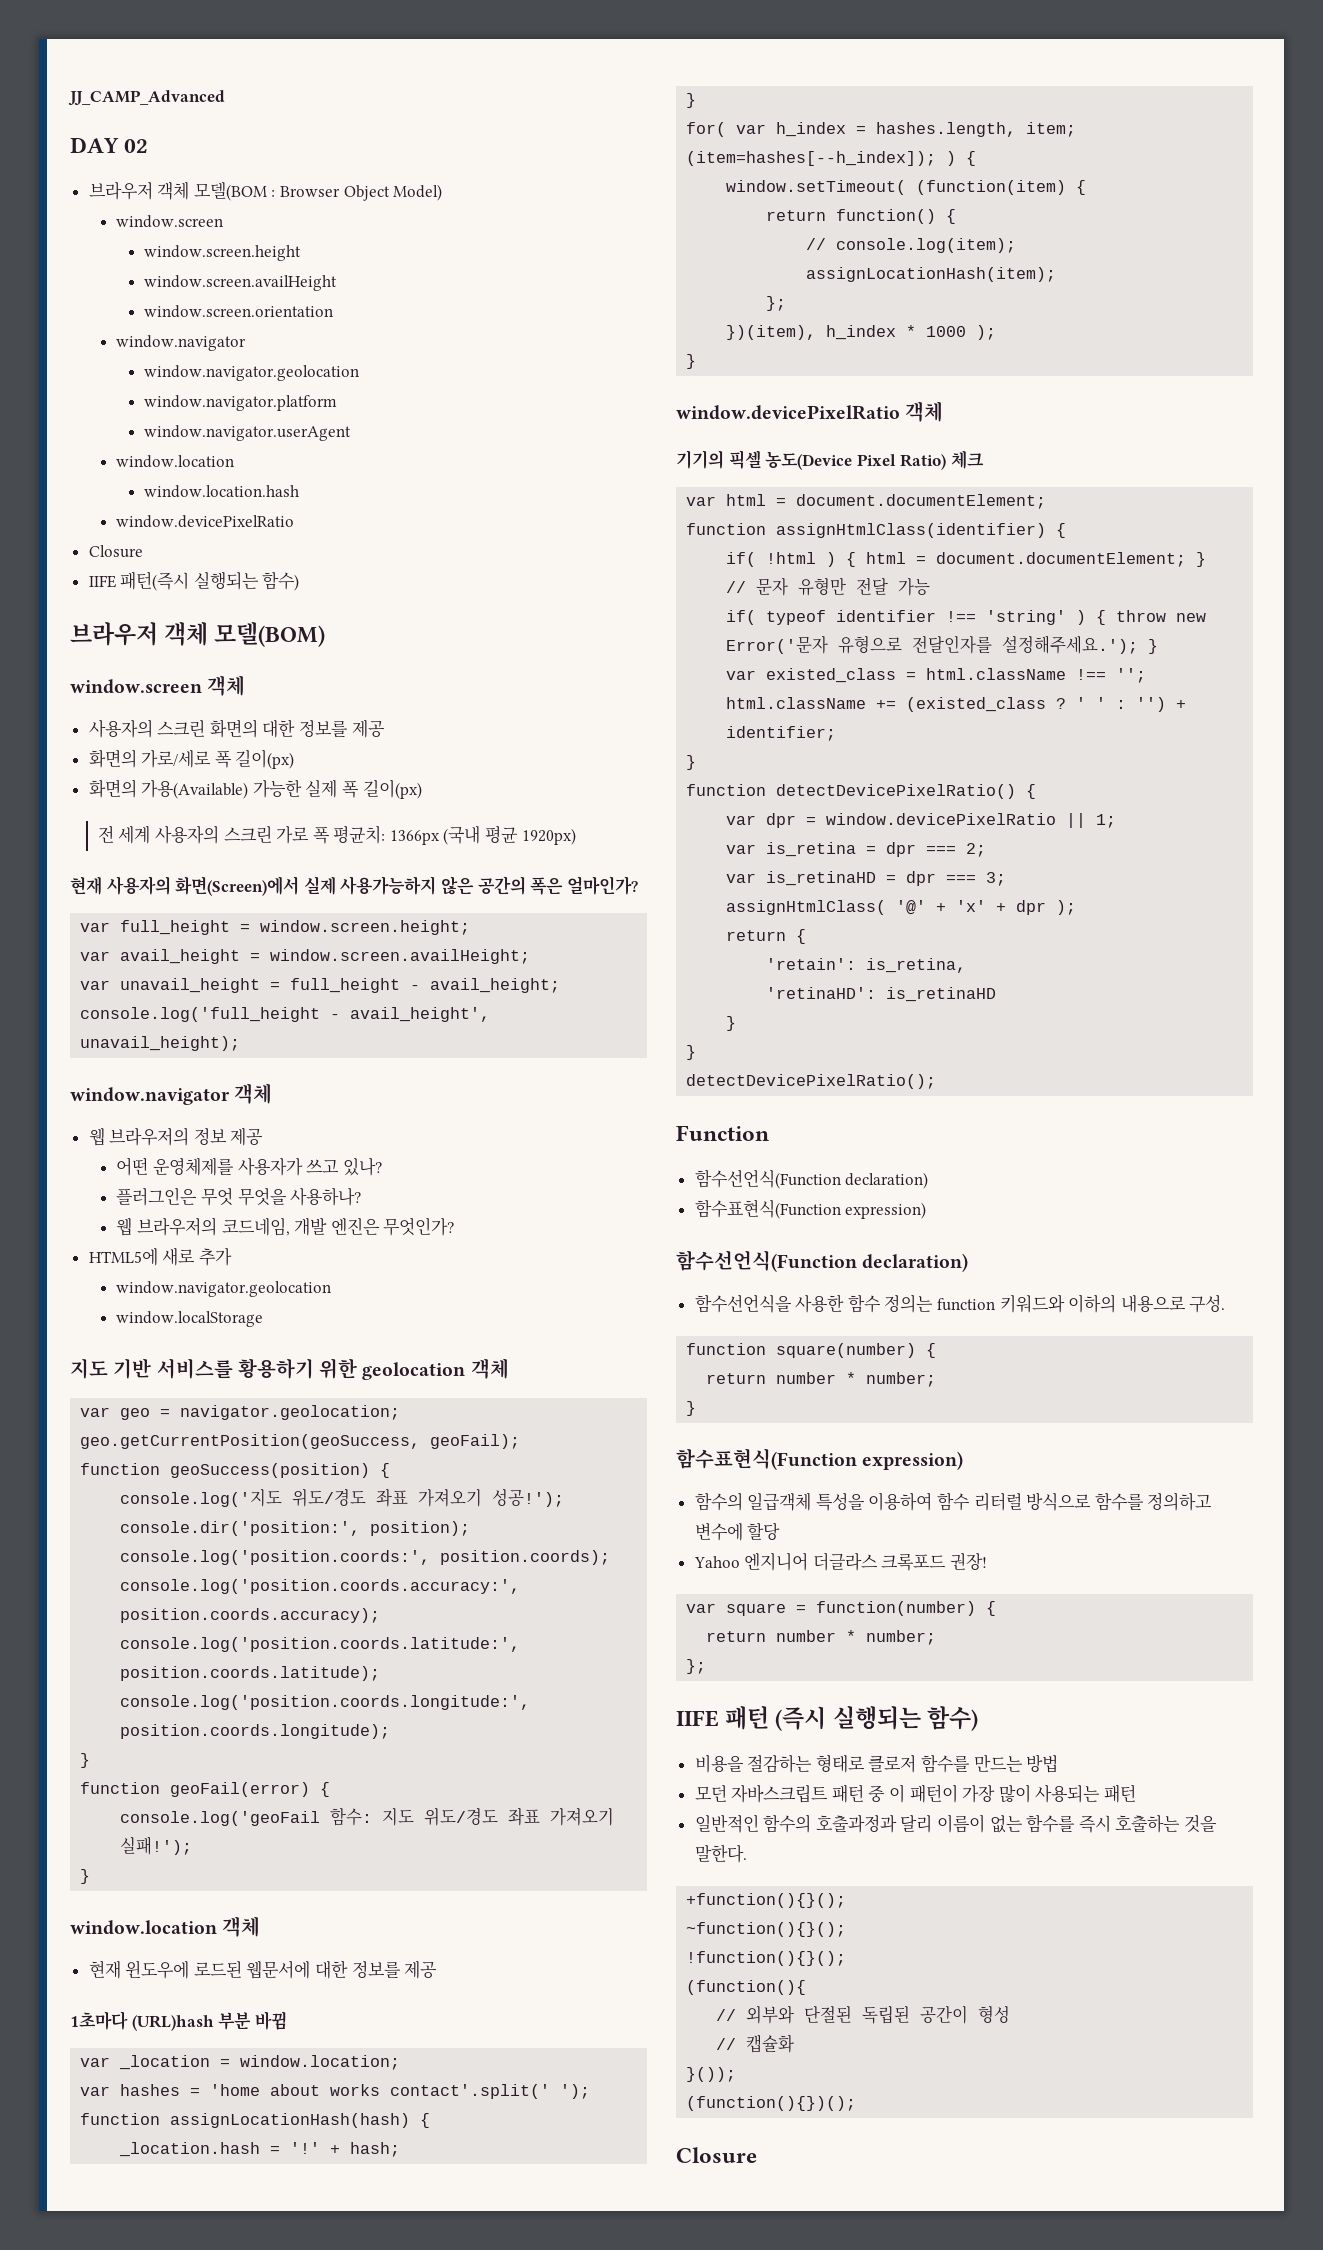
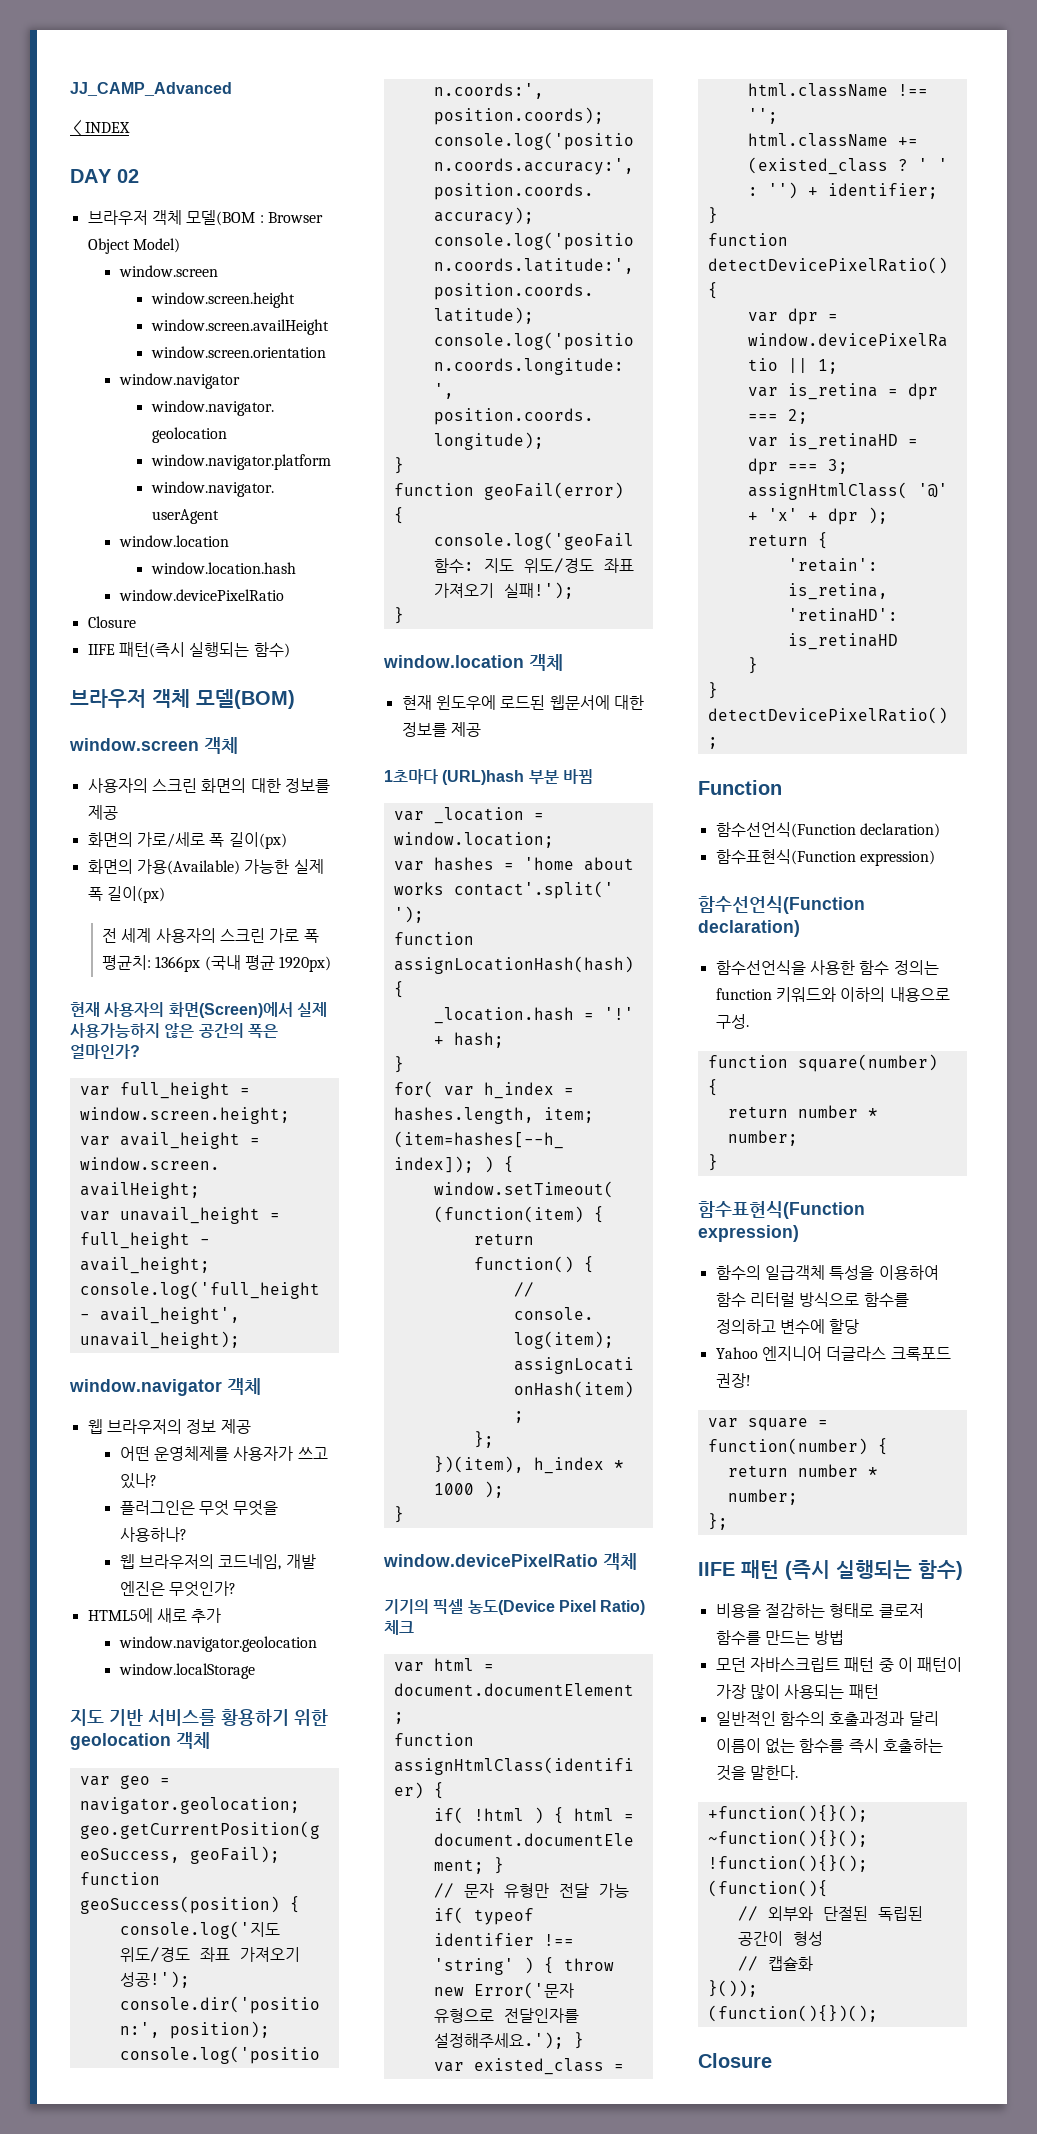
(225, 98) none -> [70,119,130,137] // ＜INDEX

